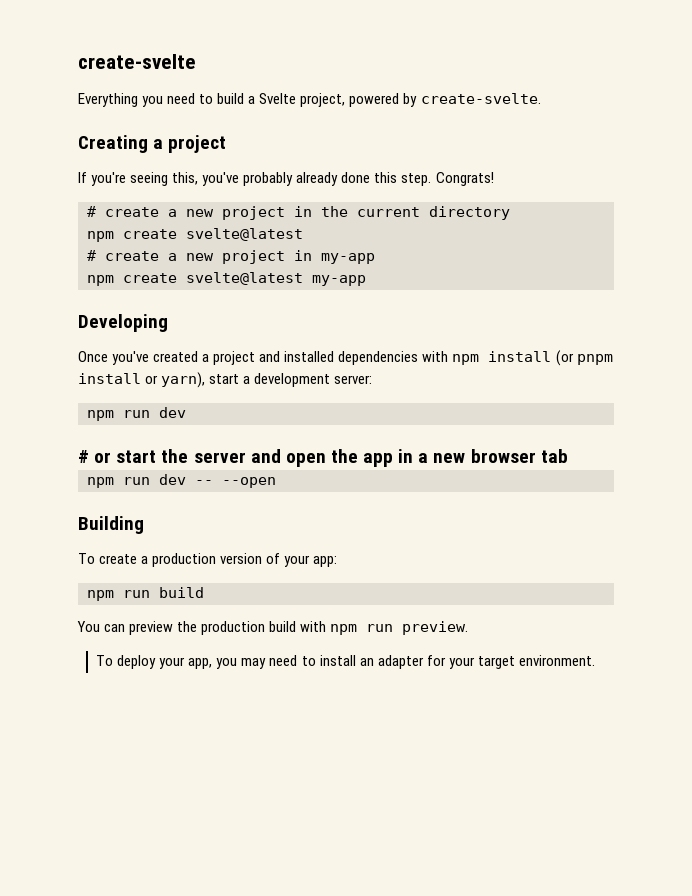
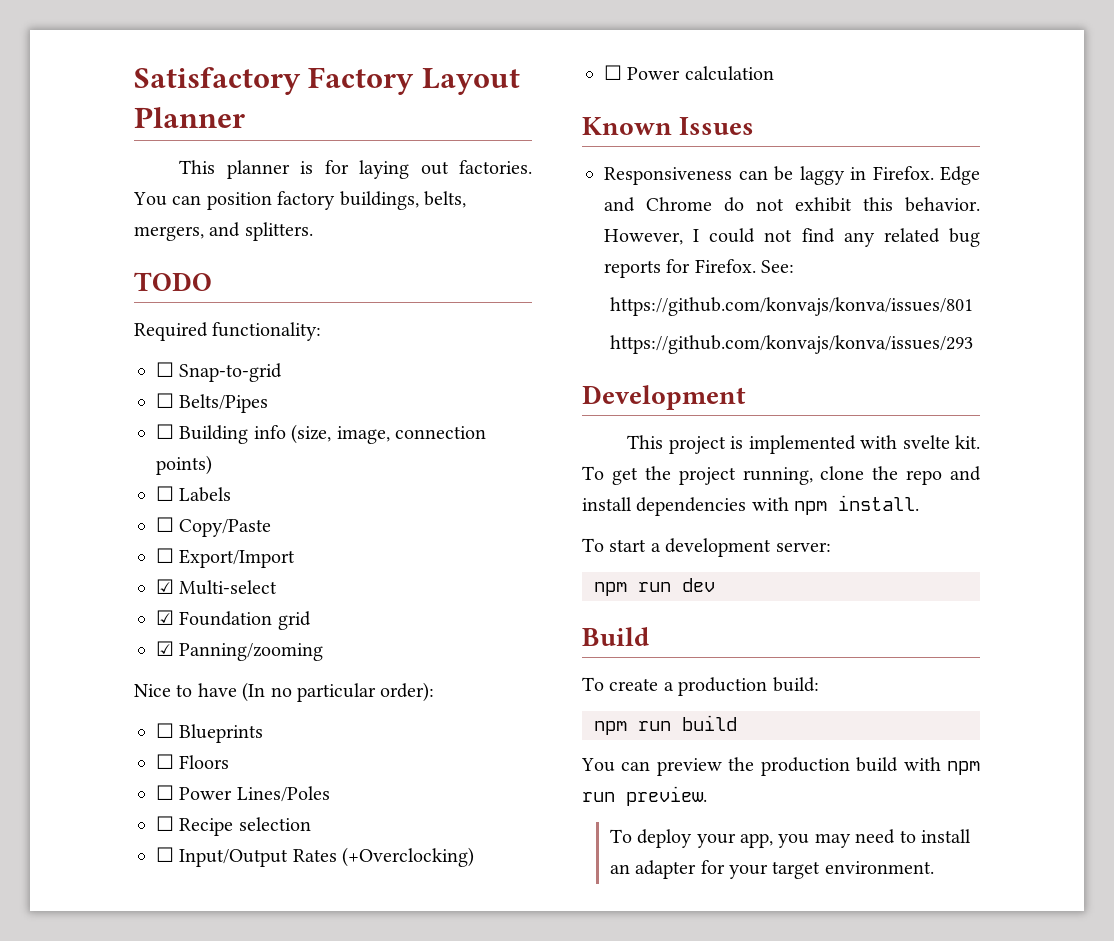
[78,54,196,69] [78,93,541,107] [78,135,227,153] [78,172,494,186] [87,206,510,220] [87,228,303,242] [87,250,375,264] [87,272,366,286] [78,314,168,332] [78,350,613,366] [78,372,206,388] create-svelte // Everything you need to build a Svelte project, powered by create-svelte. // Creating a project // If you're seeing this, you've probably already done this step. Congrats! // # create a new project in the current directory // npm create svelte@latest // # create a new project in my-app // npm create svelte@latest my-app // Developing // Once you've created a project and installed dependencies with npm install (or pnpm install or yarn), -> [134,67,520,95] [134,107,245,128] [179,160,532,179] [133,191,466,210] [134,222,313,241] [134,272,212,291] [134,322,322,341] [156,362,283,382] [156,393,269,413] [156,424,486,444] [156,455,212,475] [156,486,232,502] [156,517,272,537] [156,548,296,568] [156,579,278,595] [156,610,311,630] [156,641,324,661] [134,682,435,702] [156,723,264,743] [156,754,230,769] [156,785,330,802] [156,816,311,836] [156,847,475,867] [604,65,774,81] [582,117,755,135] [604,166,980,185] [604,197,980,212] [604,228,980,247] [604,259,795,278] [609,297,973,316] [609,335,973,354] [582,385,746,410] [627,435,980,454] [582,466,981,485] [582,495,920,516] [582,538,604,552] Satisfactory Factory Layout Planner // This planner is for laying out factories. You can position factory buildings, belts, mergers, and splitters. // TODO // Required functionality: // ☐ Snap-to-grid // ☐ Belts/Pipes // ☐ Building info (size, image, connection points) // ☐ Labels // ☐ Copy/Paste // ☐ Export/Import // ☑ Multi-select // ☑ Foundation grid // ☑ Panning/zooming // Nice to have (In no particular order): // ☐ Blueprints // ☐ Floors // ☐ Power Lines/Poles // ☐ Recipe selection // ☐ Input/Output Rates (+Overclocking) // ☐ Power calculation // Known Issues // Responsiveness can be laggy in Firefox. Edge and Chrome do not exhibit this behavior. However, I could not find any related bug reports for Firefox. See: // https://github.com/konvajs/konva/issues/801 // https://github.com/konvajs/konva/issues/293 // Development // This project is implemented with svelte kit. To get the project running, clone the repo and install dependencies with npm install. // To
[78,449,568,467] [87,474,276,488] [78,516,144,534] # or start the server and open the app in a new browser tab // npm run dev -- --open // Building -> [582,627,649,646] Build
[220,553,338,567] version of your app: -> [772,677,819,692] build:

